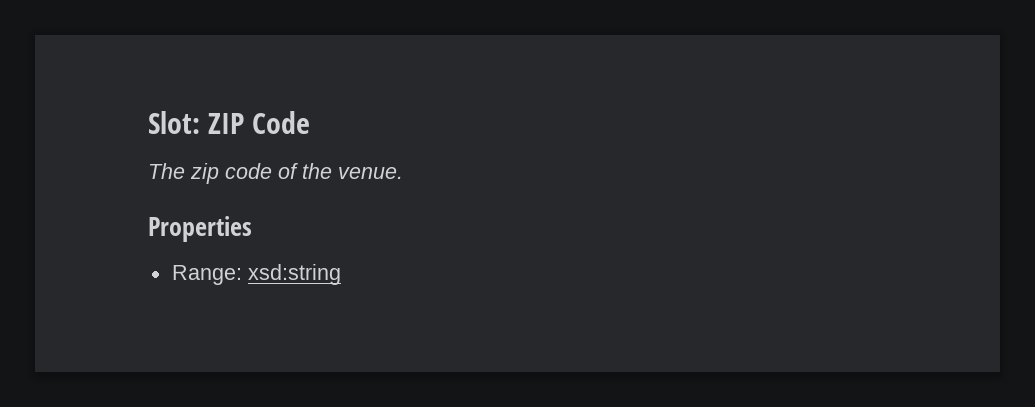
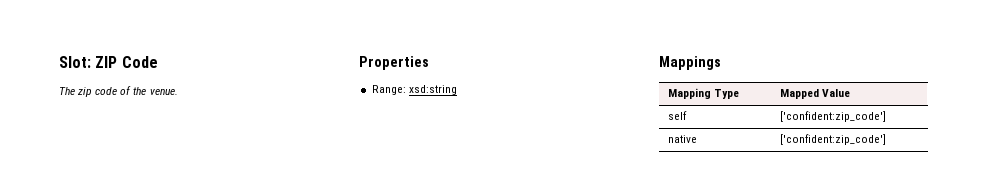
(341, 274) none -> [659,56,721,70] [667,88,739,99] [779,89,850,99] [667,111,687,120] [779,111,886,122] [667,135,697,143] [779,134,886,145] // Mappings // Mapping Type | Mapped Value // self | ['confident:zip_code'] // native | ['confident:zip_code']

